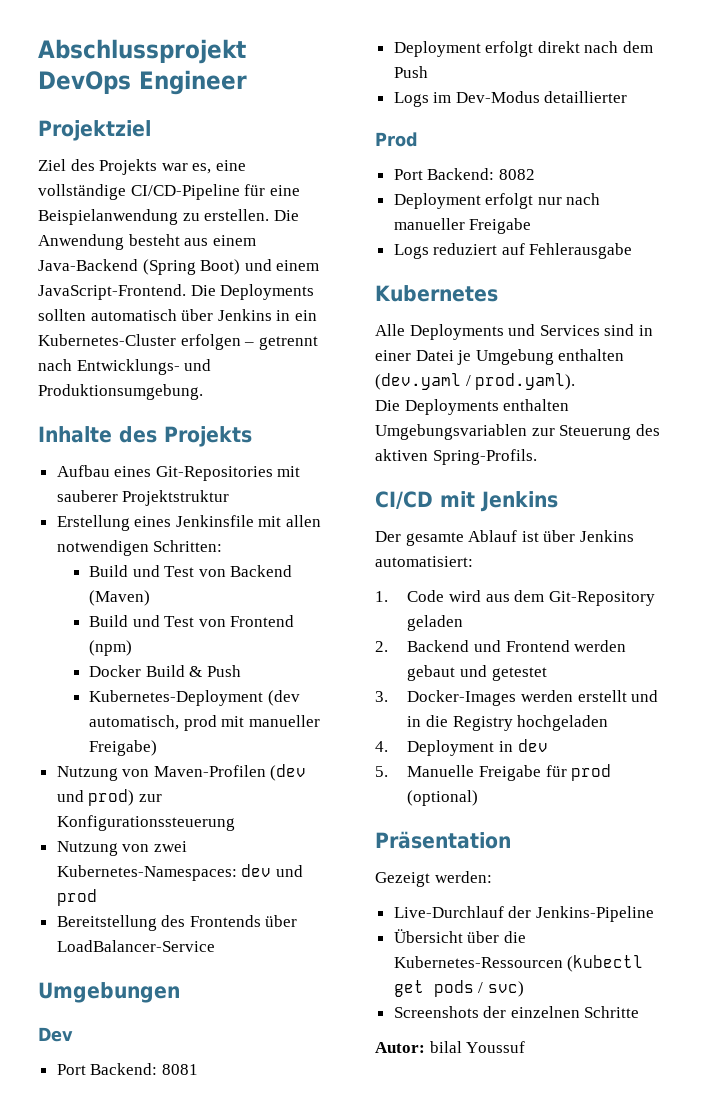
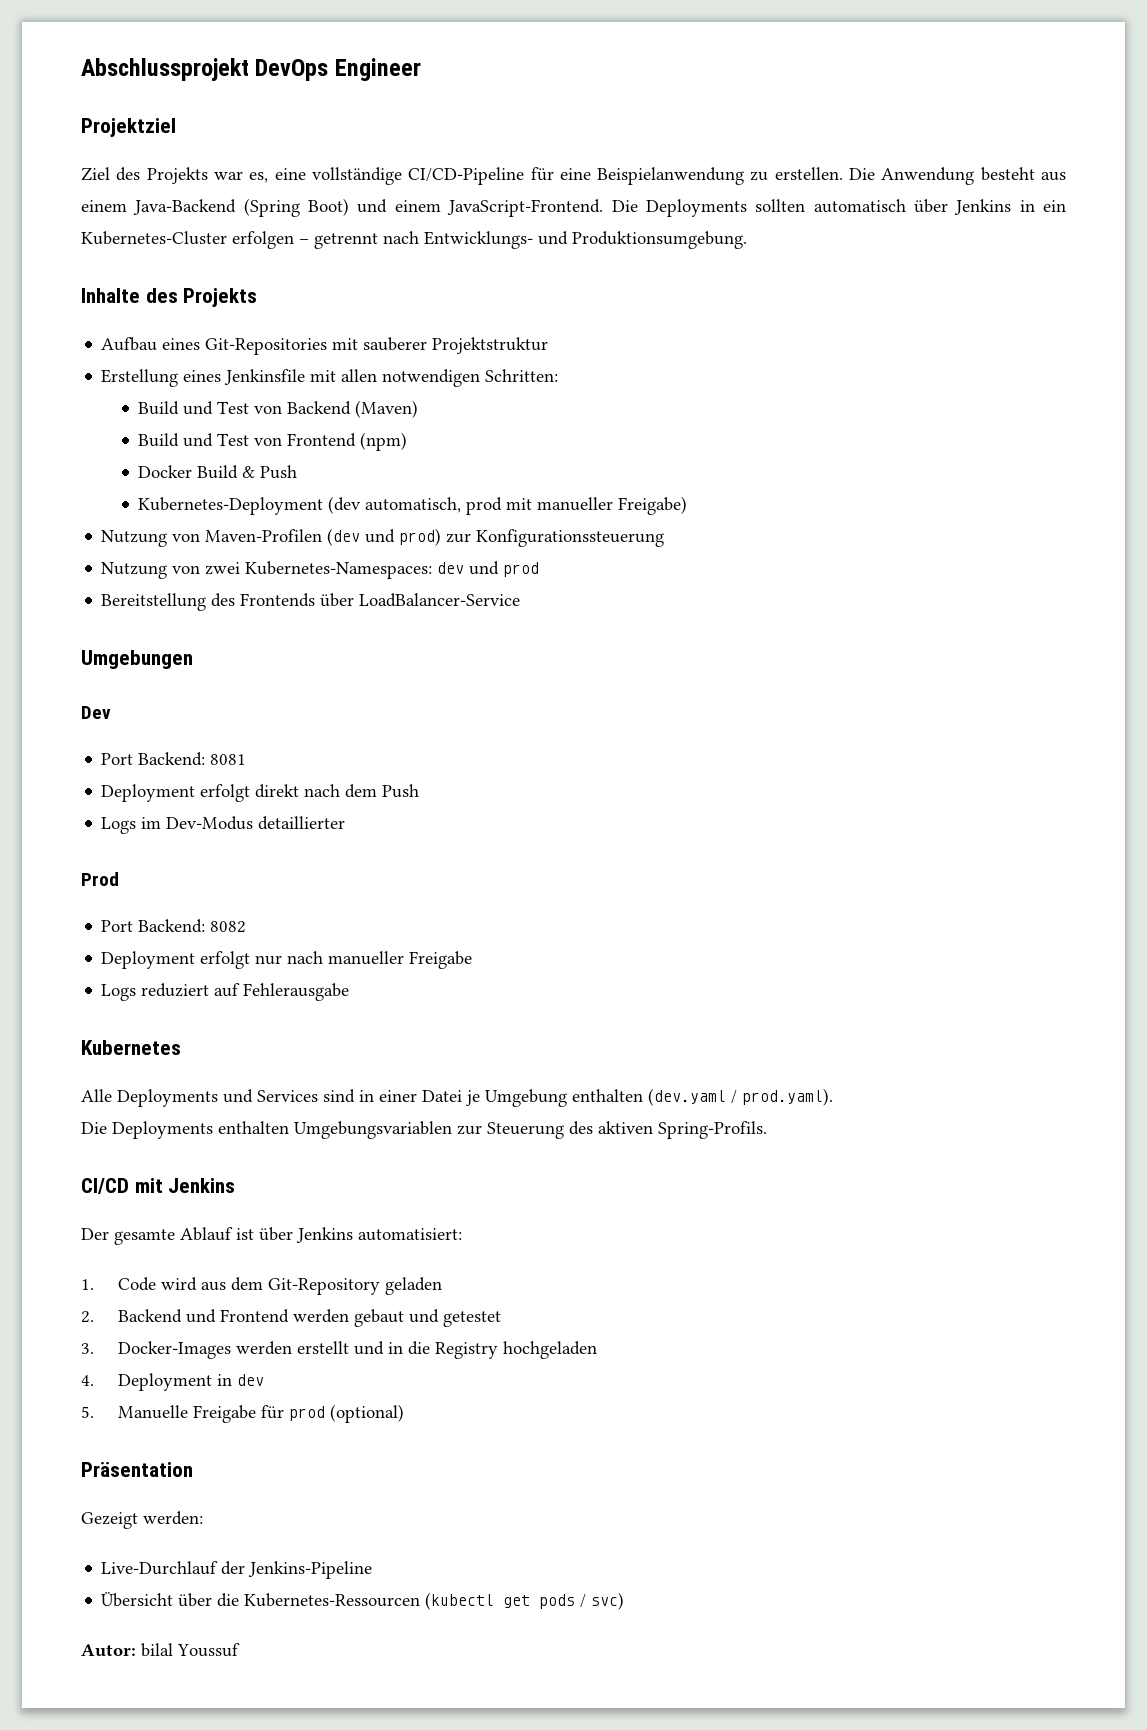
[393,1006,640,1018] // Screenshots der einzelnen Schritte -> (625, 1601) none

